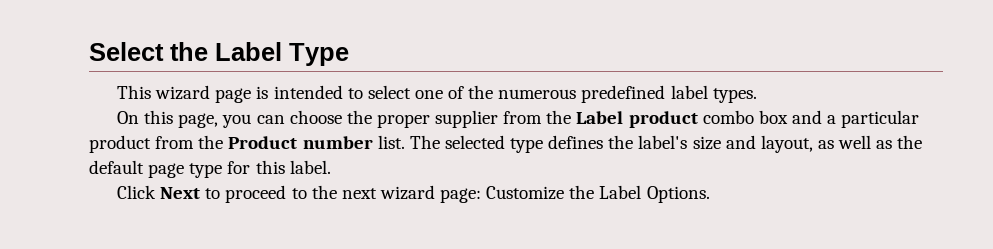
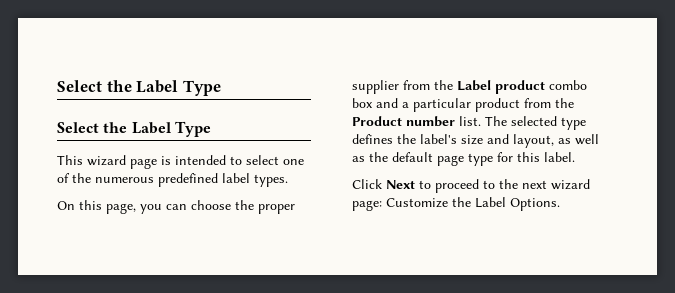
[89,42,349,66] Select the Label Type -> [57,80,221,96] [57,121,211,137] Select the Label Type // Select the Label Type

